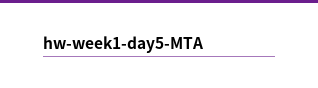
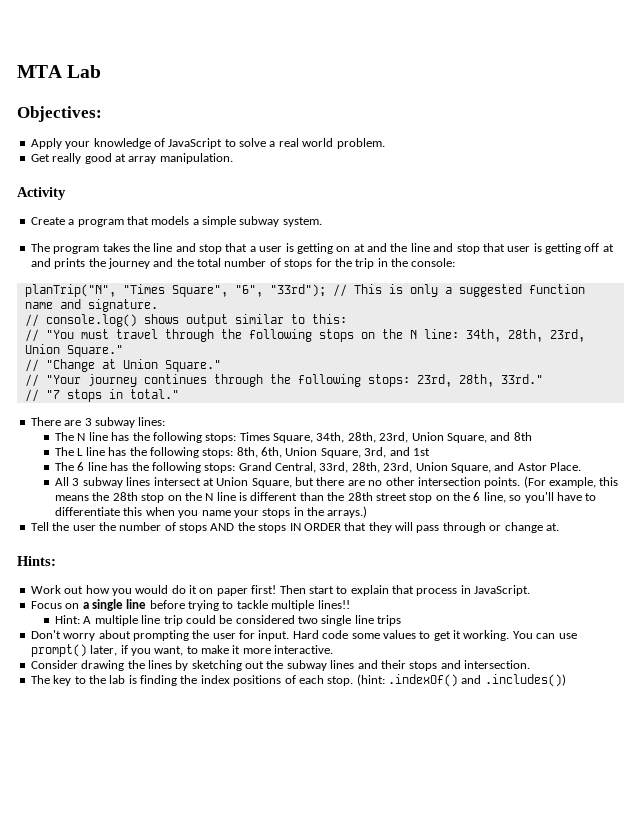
[43,36,203,53] hw-week1-day5-MTA -> [17,65,102,78] [17,106,102,122] [30,138,385,149] [30,153,233,164] [17,187,66,200] [30,216,322,227] [30,243,614,254] [30,258,456,269] [24,284,585,297] [24,299,158,312] [24,314,347,327] [24,329,585,342] [24,344,123,357] [24,359,221,372] [24,374,543,387] [24,389,179,402] [30,417,166,428] [55,432,532,443] [55,447,430,458] [55,462,582,473] [55,476,619,488] [55,492,597,503] [55,506,368,518] [30,522,559,533] [17,556,56,566] [30,585,531,596] [30,599,350,611] [55,615,402,626] [30,630,577,641] [30,644,334,657] [30,660,530,671] [30,674,566,687] MTA Lab // Objectives: // Apply your knowledge of JavaScript to solve a real world problem. // Get really good at array manipulation. // Activity // Create a program that models a simple subway system. // The program takes the line and stop that a user is getting on at and the line and stop that user is getting off at and prints the journey and the total number of stops for the trip in the console: // planTrip("N", "Times Square", "6", "33rd"); // This is only a suggested function name and signature. // // console.log() shows output similar to this: // // "You must travel through the following stops on the N line: 34th, 28th, 23rd, Union Square." // // "Change at Union Square." // // "Your journey continues through the following stops: 23rd, 28th, 33rd." // // "7 stops in total." // There are 3 subway lines: // The N line has the following stops: Times Square, 34th, 28th, 23rd, Union Square, and 8th // The L line has the following stops: 8th, 6th, Union Square, 3rd, and 1st // The 6 line has the following stops: Grand Central, 33rd, 28th, 23rd, Union Square, and Astor Place. // All 3 subway lines intersect at Union Square, but there are no other intersection points. (For example, this means the 28th stop on the N line is different than the 28th street stop on the 6 line, so you'll have to differentiate this when you name your stops in the arrays.) // Tell the user the number of stops AND the stops IN ORDER that they will pass through or change at. // Hints: // Work out how you would do it on paper first! Then start to explain that process in JavaScript. // Focus on a single line before trying to tackle multiple lines!! // Hint: A multiple line trip could be considered two single line trips // Don't worry about prompting the user for input. Hard code some values to get it working. You can use prompt() later, if you want, to make it more interactive. // Consider drawing the lines by sketching out the subway lines and their stops and intersection. // The key to the lab is finding the index positions of each stop. (hint: .indexOf() and .includes())

